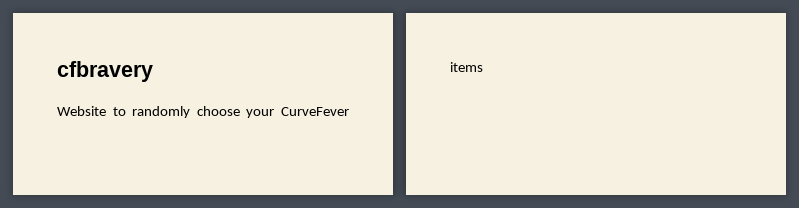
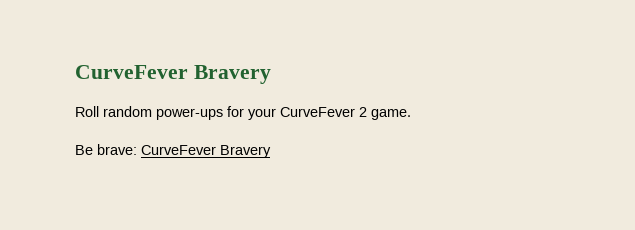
[57,61,153,82] [57,106,349,118] [450,62,483,72] cfbravery // Website to randomly choose your CurveFever items -> [75,65,271,84] [75,106,411,120] [75,144,271,158] CurveFever Bravery // Roll random power-ups for your CurveFever 2 game. // Be brave: CurveFever Bravery

